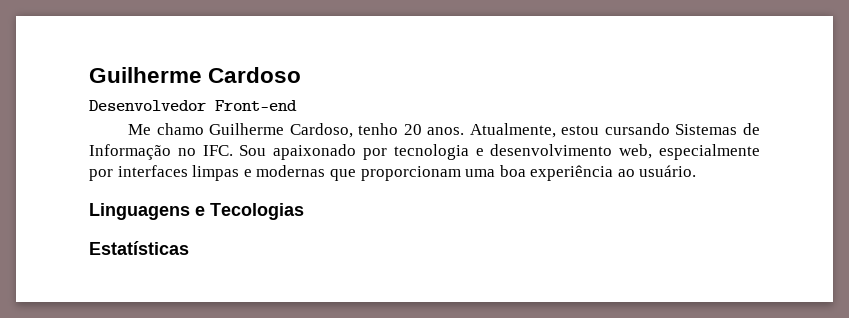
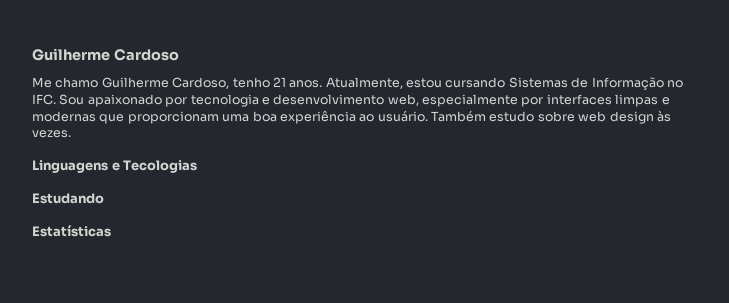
[89,100,297,111] // Desenvolvedor Front-end -> (179, 55) none
[403,124,422,135] 20 -> [272,77,286,87] 21
(697, 171) none -> [431,110,671,124] [32,130,71,138] Também estudo sobre web design às vezes.
(304, 211) none -> [32,193,104,204] // Estudando

